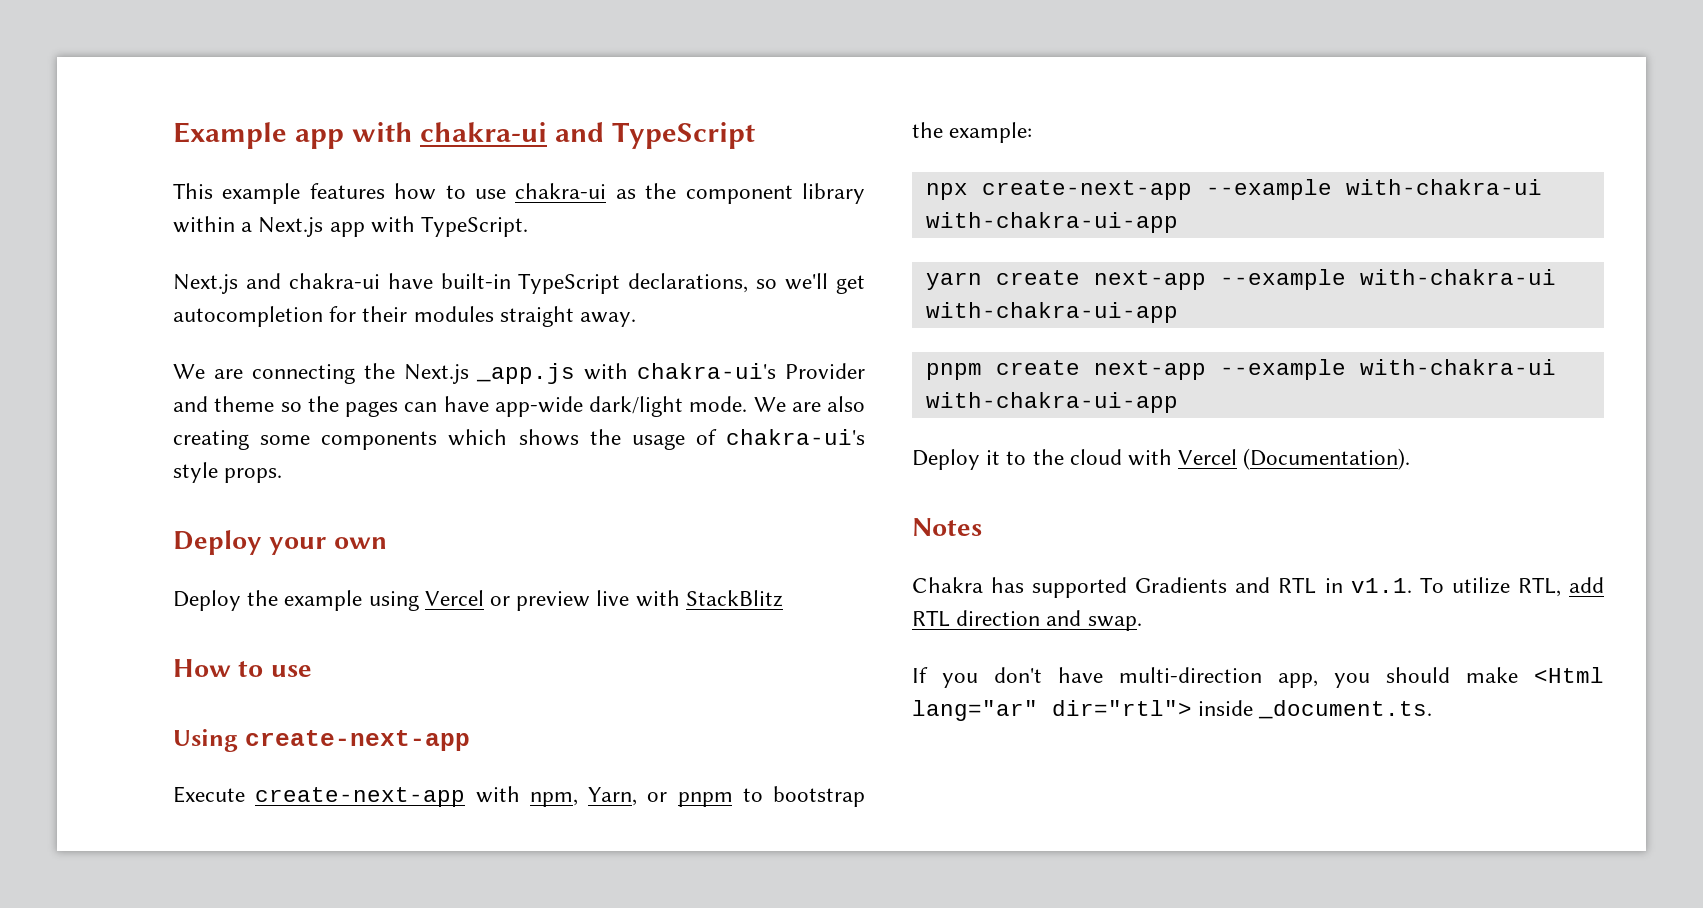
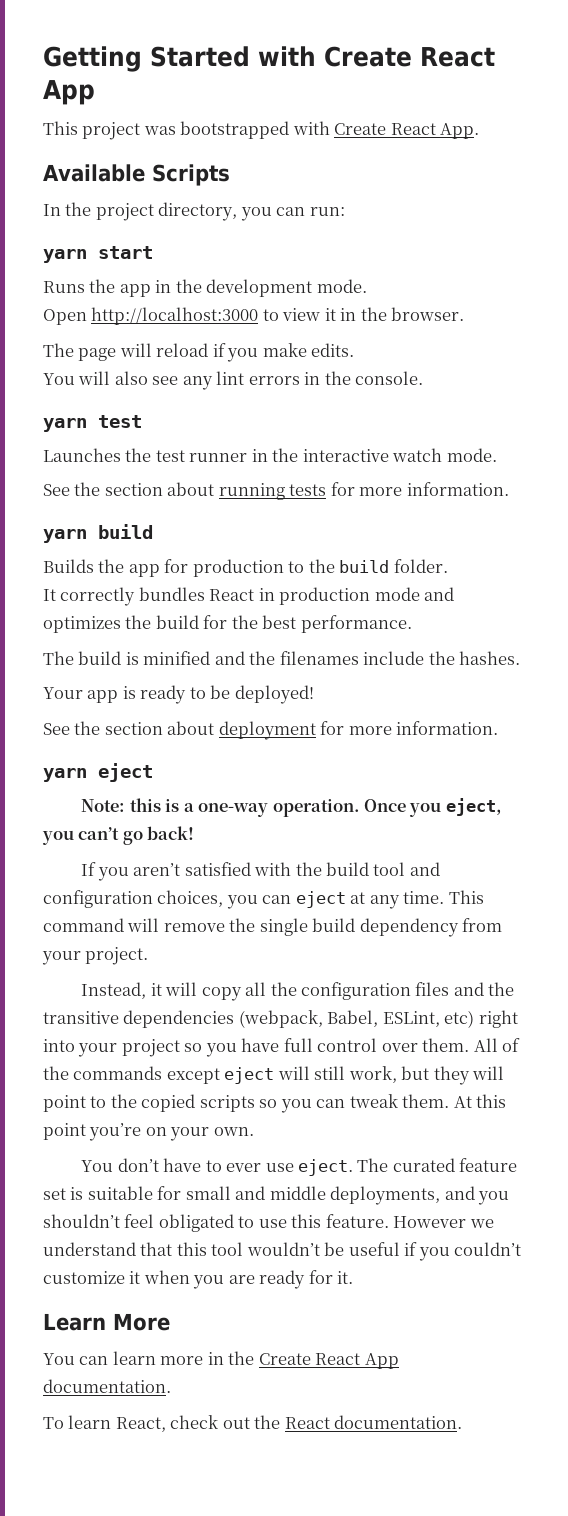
[173,122,756,149] [173,183,865,204] [173,216,529,237] [173,273,866,294] [173,306,637,327] [173,363,865,384] [173,396,865,417] [173,429,865,450] [173,462,283,483] [173,530,387,555] [173,590,783,611] [173,659,312,677] [173,729,470,752] [173,786,865,807] [912,122,1033,143] [925,179,1542,200] [925,212,1178,233] [925,269,1556,290] [925,302,1178,323] [925,359,1556,380] [925,392,1178,413] [912,448,1411,470] [912,518,982,536] [912,577,1604,598] [912,610,1142,631] [912,667,1604,688] [912,700,1433,721] Example app with chakra-ui and TypeScript // This example features how to use chakra-ui as the component library within a Next.js app with TypeScript. // Next.js and chakra-ui have built-in TypeScript declarations, so we'll get autocompletion for their modules straight away. // We are connecting the Next.js _app.js with chakra-ui's Provider and theme so the pages can have app-wide dark/light mode. We are also creating some components which shows the usage of chakra-ui's style props. // Deploy your own // Deploy the example using Vercel or preview live with StackBlitz // How to use // Using create-next-app // Execute create-next-app with npm, Yarn, or pnpm to bootstrap the example: // npx create-next-app --example with-chakra-ui with-chakra-ui-app // yarn create next-app --example with-chakra-ui with-chakra-ui-app // pnpm create next-app --example with-chakra-ui with-chakra-ui-app // Deploy it to the cloud with Vercel (Documentation). // Notes // Chakra has supported Gradients and RTL in v1.1. To utilize RTL, add RTL direction and swap. // If you don't have multi-direction app, you should make <Html lang="ar" dir="rtl"> inside _document.ts. -> [43,46,495,72] [43,80,95,105] [43,121,480,140] [43,164,230,186] [43,202,345,221] [43,246,153,263] [43,279,367,297] [43,307,465,325] [43,343,355,362] [43,371,424,390] [43,415,142,432] [43,448,497,462] [43,482,509,500] [43,524,153,543] [43,559,448,577] [43,587,455,606] [43,615,412,633] [43,651,521,665] [43,685,314,704] [43,721,499,740] [43,763,153,782] [81,798,502,817] [42,826,195,845] [81,862,440,881] [43,890,484,909] [43,918,503,937] [42,947,149,965] [81,982,515,1001] [43,1010,518,1028] [43,1038,521,1057] [43,1066,505,1085] [43,1094,507,1113] [43,1123,254,1141] [81,1158,518,1176] [43,1186,510,1205] [43,1214,494,1232] [43,1242,522,1261] [43,1270,354,1289] [43,1313,170,1331] [43,1351,399,1369] [43,1379,171,1393] [43,1415,463,1432] Getting Started with Create React App // This project was bootstrapped with Create React App. // Available Scripts // In the project directory, you can run: // yarn start // Runs the app in the development mode. // Open http://localhost:3000 to view it in the browser. // The page will reload if you make edits. // You will also see any lint errors in the console. // yarn test // Launches the test runner in the interactive watch mode. // See the section about running tests for more information. // yarn build // Builds the app for production to the build folder. // It correctly bundles React in production mode and optimizes the build for the best performance. // The build is minified and the filenames include the hashes. // Your app is ready to be deployed! // See the section about deployment for more information. // yarn eject // Note: this is a one-way operation. Once you eject, you can’t go back! // If you aren’t satisfied with the build tool and configuration choices, you can eject at any time. This command will remove the single build dependency from your project. // Instead, it will copy all the configuration files and the transitive dependencies (webpack, Babel, ESLint, etc) right into your project so you have full control over them. All of the commands except eject will still work, but they will point to the copied scripts so you can tweak them. At this point you’re on your own. // You don’t have to ever use eject. The curated feature set is suitable for small and middle deployments, and you shouldn’t feel obligated to use this feature. However we understand that this tool wouldn’t be useful if you couldn’t customize it when you are ready for it. // Learn More // You can learn more in the Create React App documentation. // To learn React, check out the React documentation.

